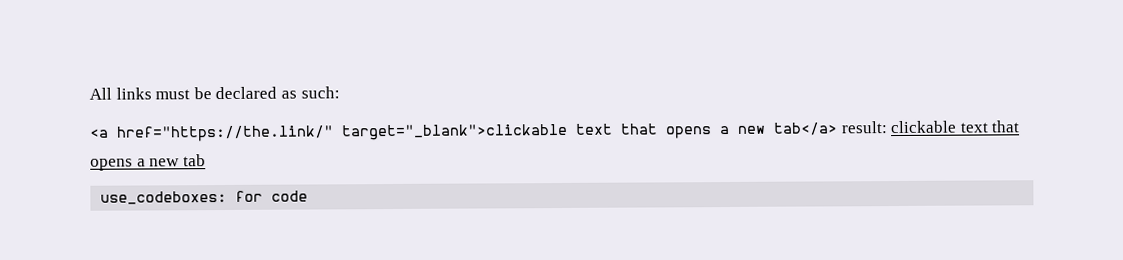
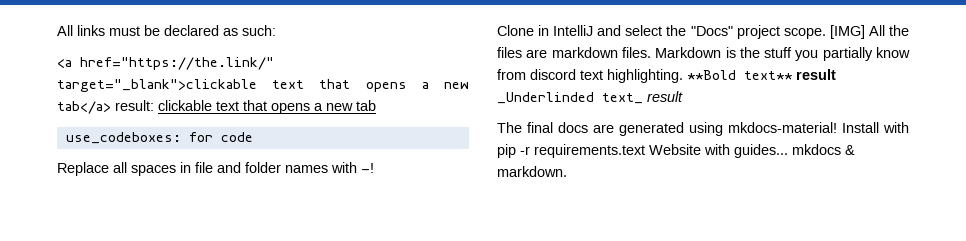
(309, 196) none -> [57,162,374,176] [497,25,909,39] [497,47,910,61] [497,69,836,83] [497,91,683,104] [497,122,909,136] [497,144,855,158] [497,166,567,177] // Replace all spaces in file and folder names with -! // Clone in IntelliJ and select the "Docs" project scope. [IMG] All the files are markdown files. Markdown is the stuff you partially know from discord text highlighting. **Bold text** result _Underlinded text_ result // The final docs are generated using mkdocs-material! Install with pip -r requirements.text Website with guides... mkdocs & markdown.

